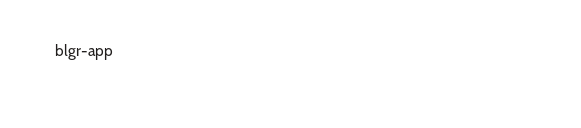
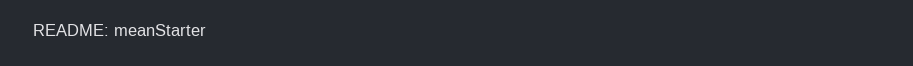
[55,44,113,60] blgr-app -> [33,24,206,36] README: meanStarter

